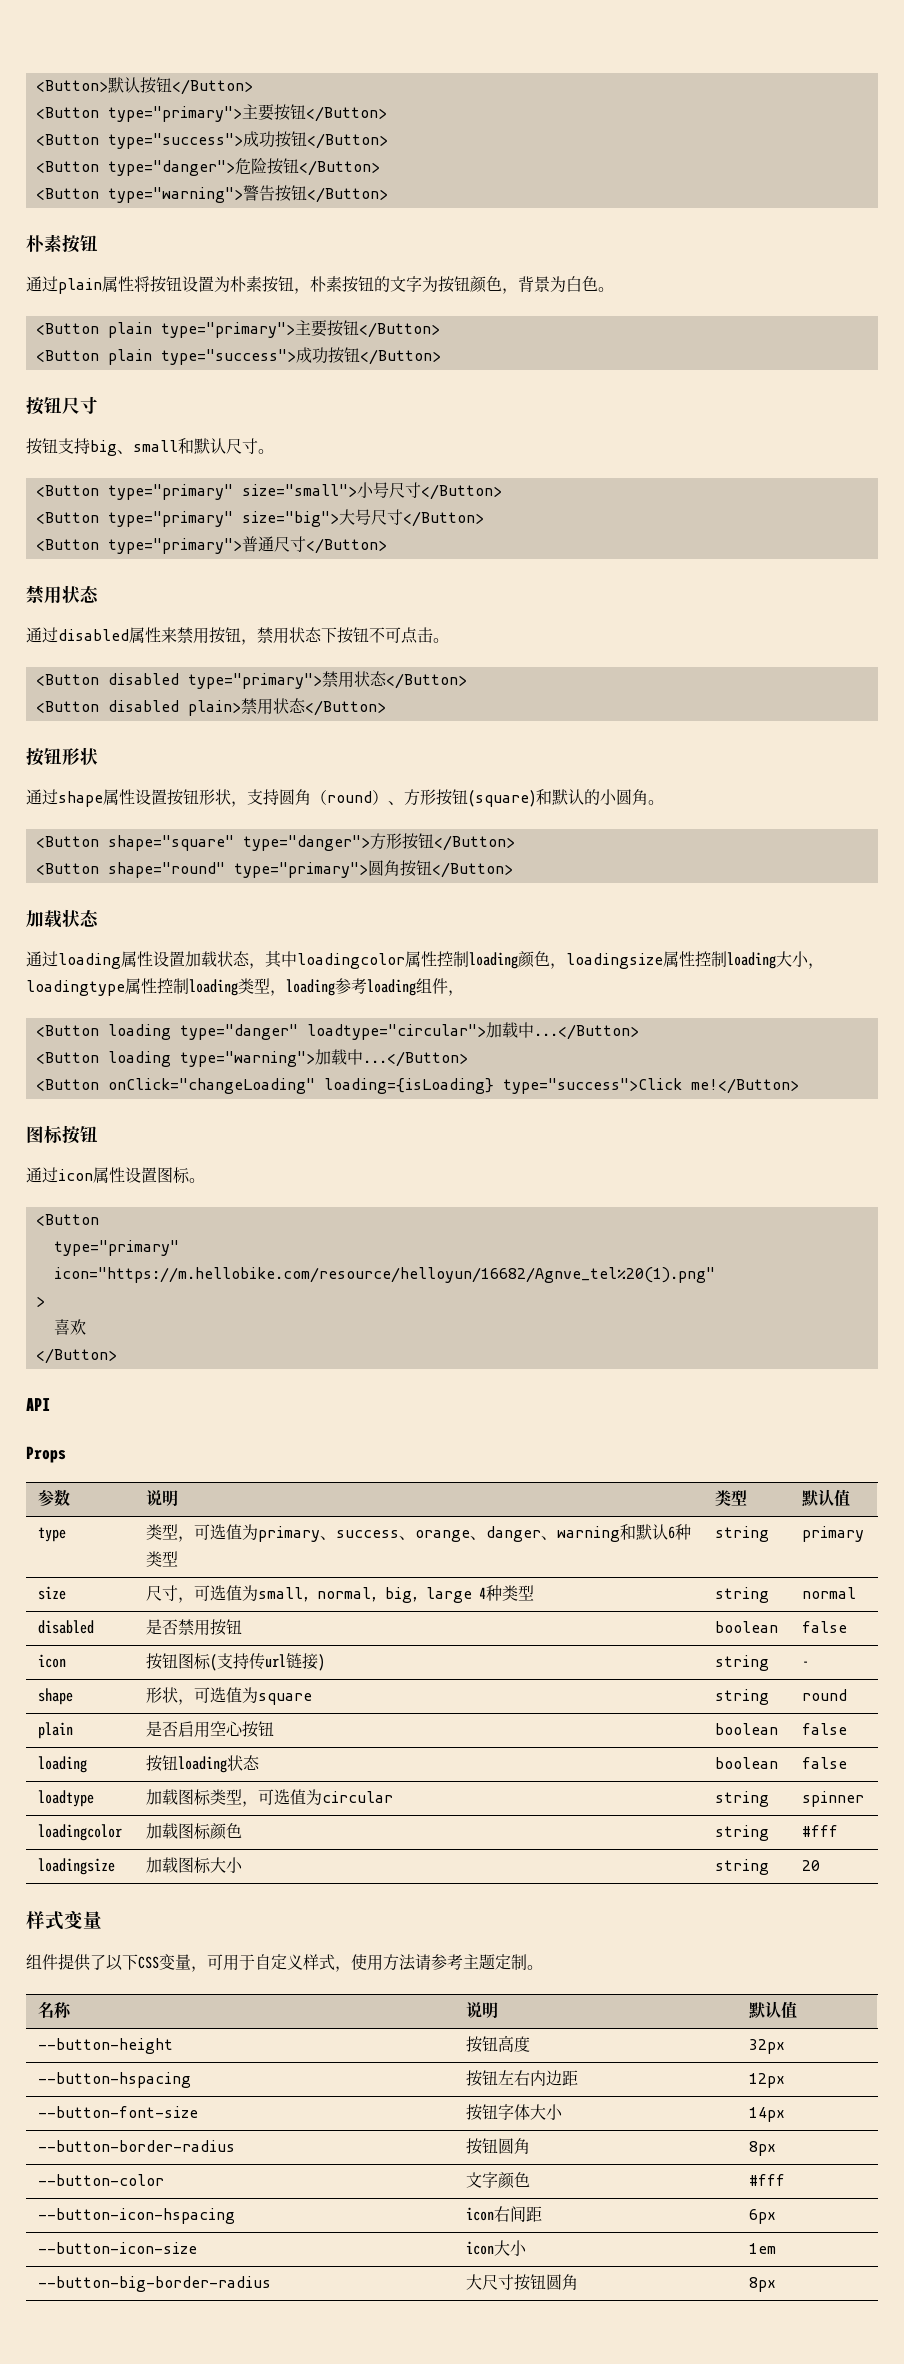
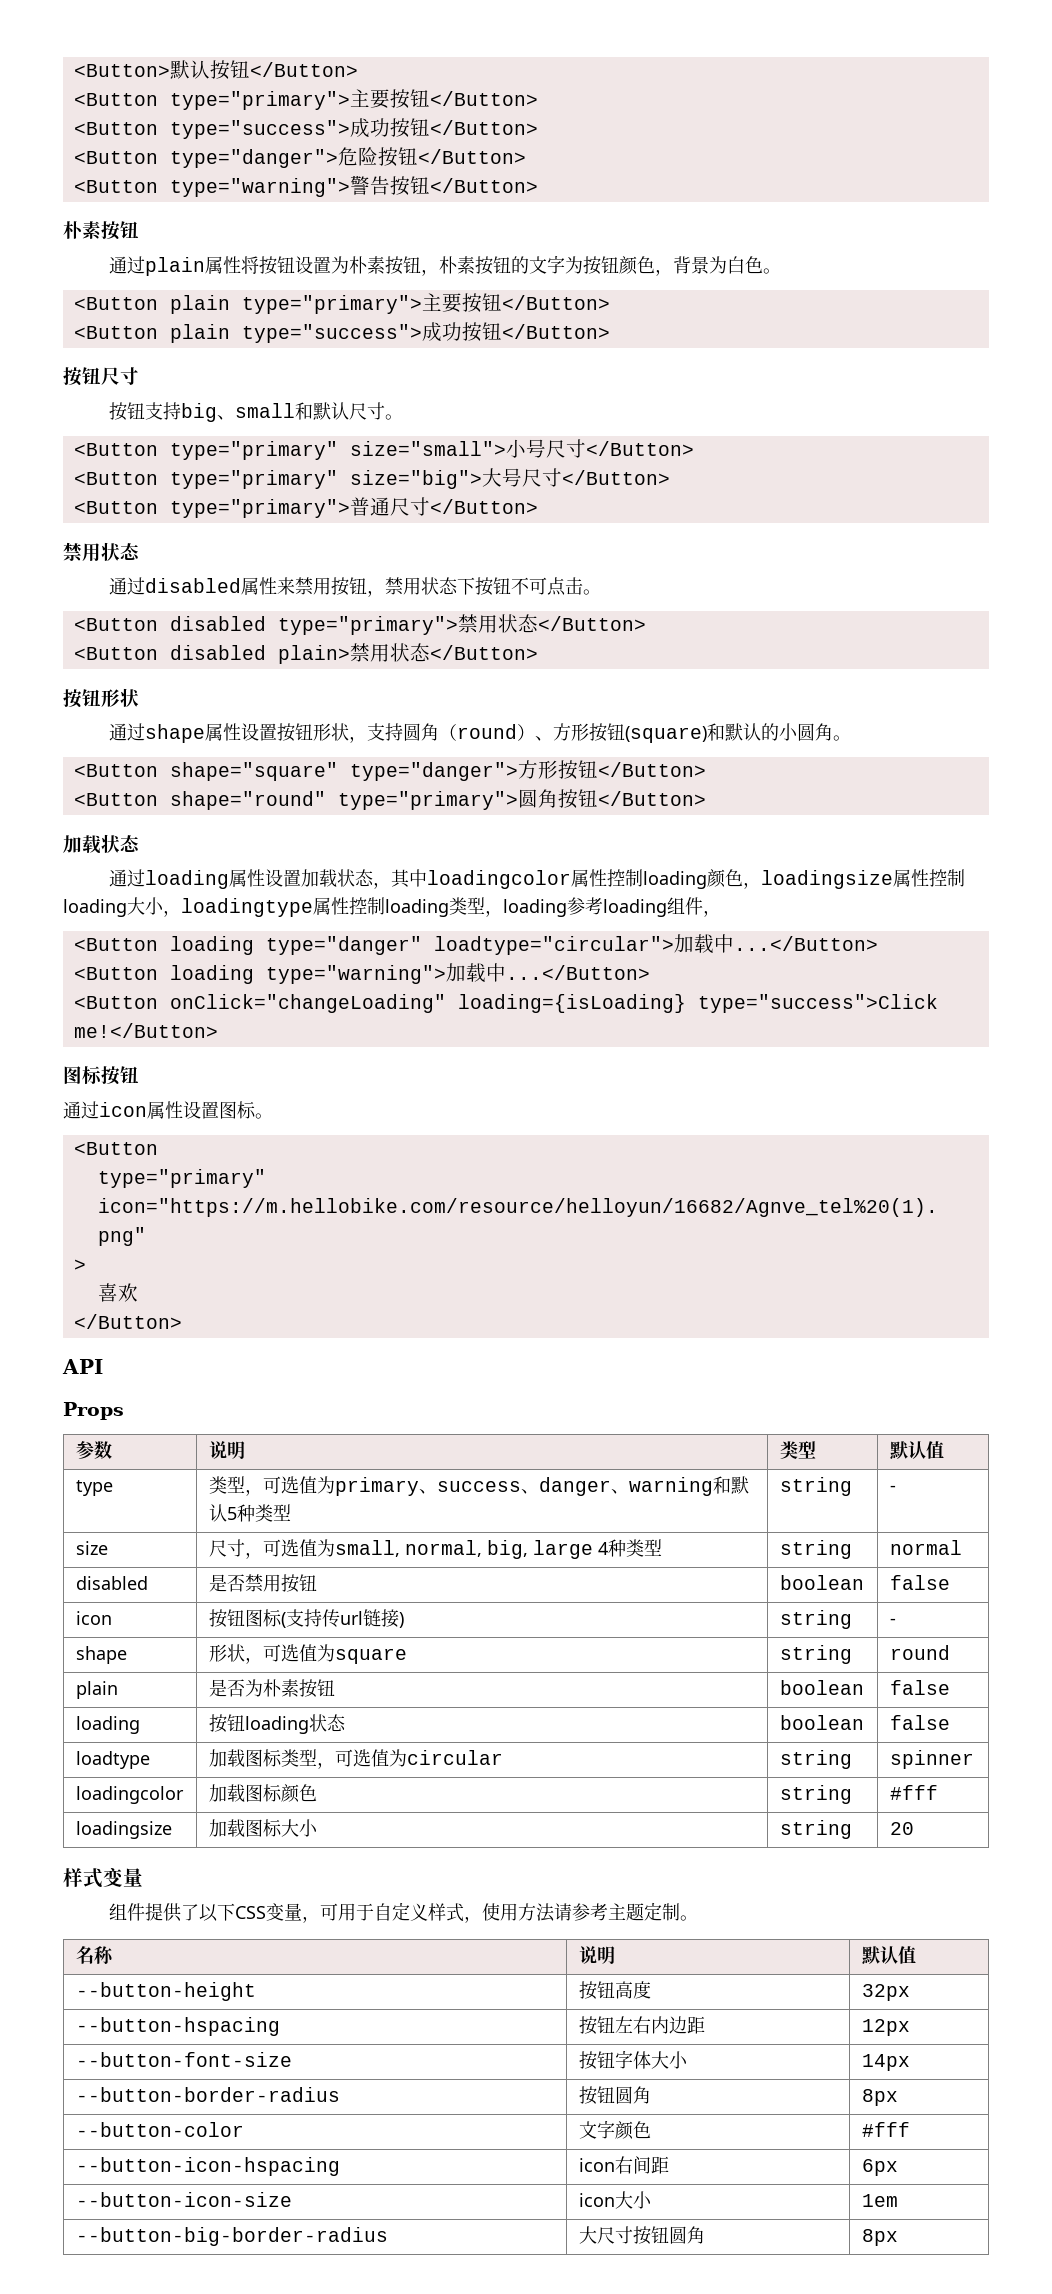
[414,1530,486,1542] orange、 -> (539, 1491) none
[667,1524,691,1540] [145,1551,178,1567] [714,1526,769,1542] [801,1526,864,1542] 6种类型 | string | primary -> [226,1504,291,1522] [779,1477,852,1496] [889,1485,896,1492] 5种类型 | string | -
[177,1721,243,1738] 启用空心 -> [244,1679,299,1697] 为朴素

